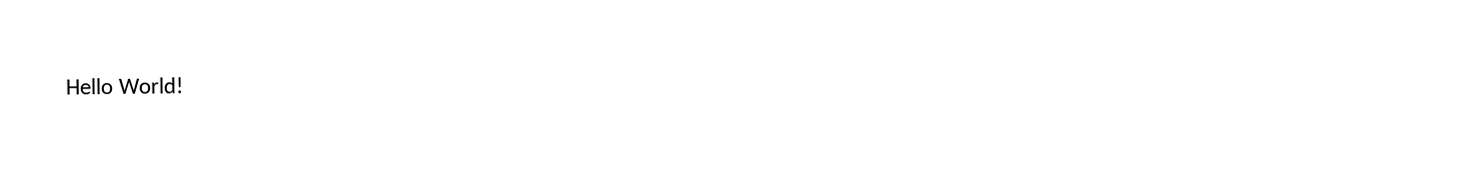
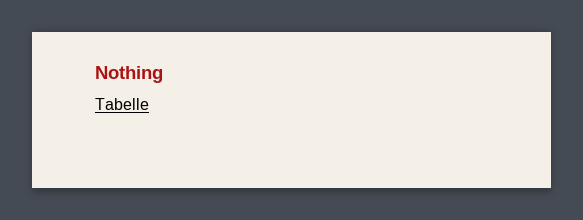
[65,77,184,95] Hello World! -> [95,66,163,83] [95,98,149,110] Nothing // Tabelle

